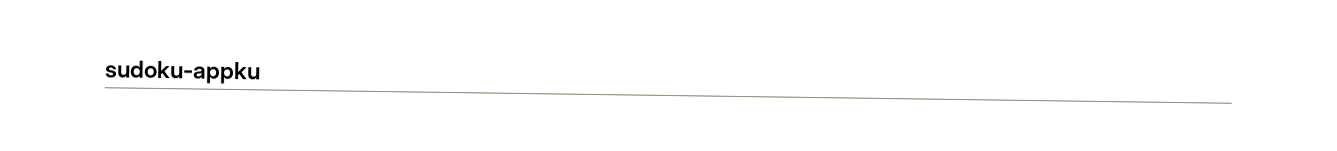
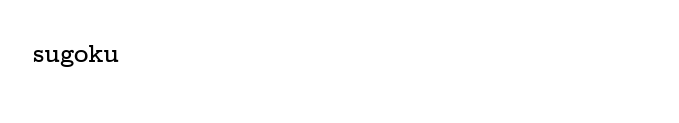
[104,60,261,85] sudoku-appku -> [33,45,119,67] sugoku

